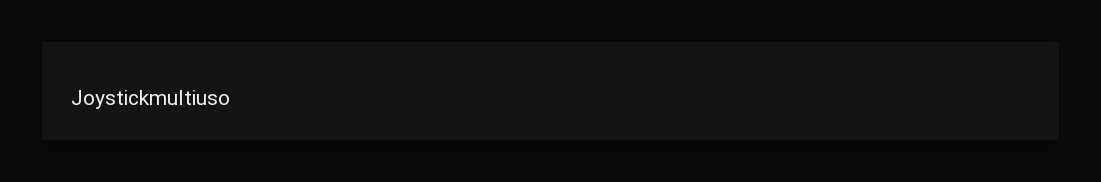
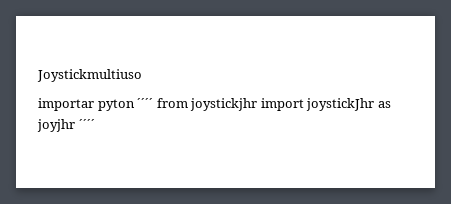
(230, 99) none -> [38,98,391,111] [37,119,95,132] // importar pyton ´´´´ from joystickjhr import joystickJhr as joyjhr ´´´´

